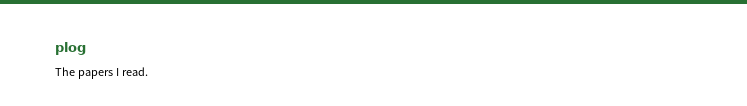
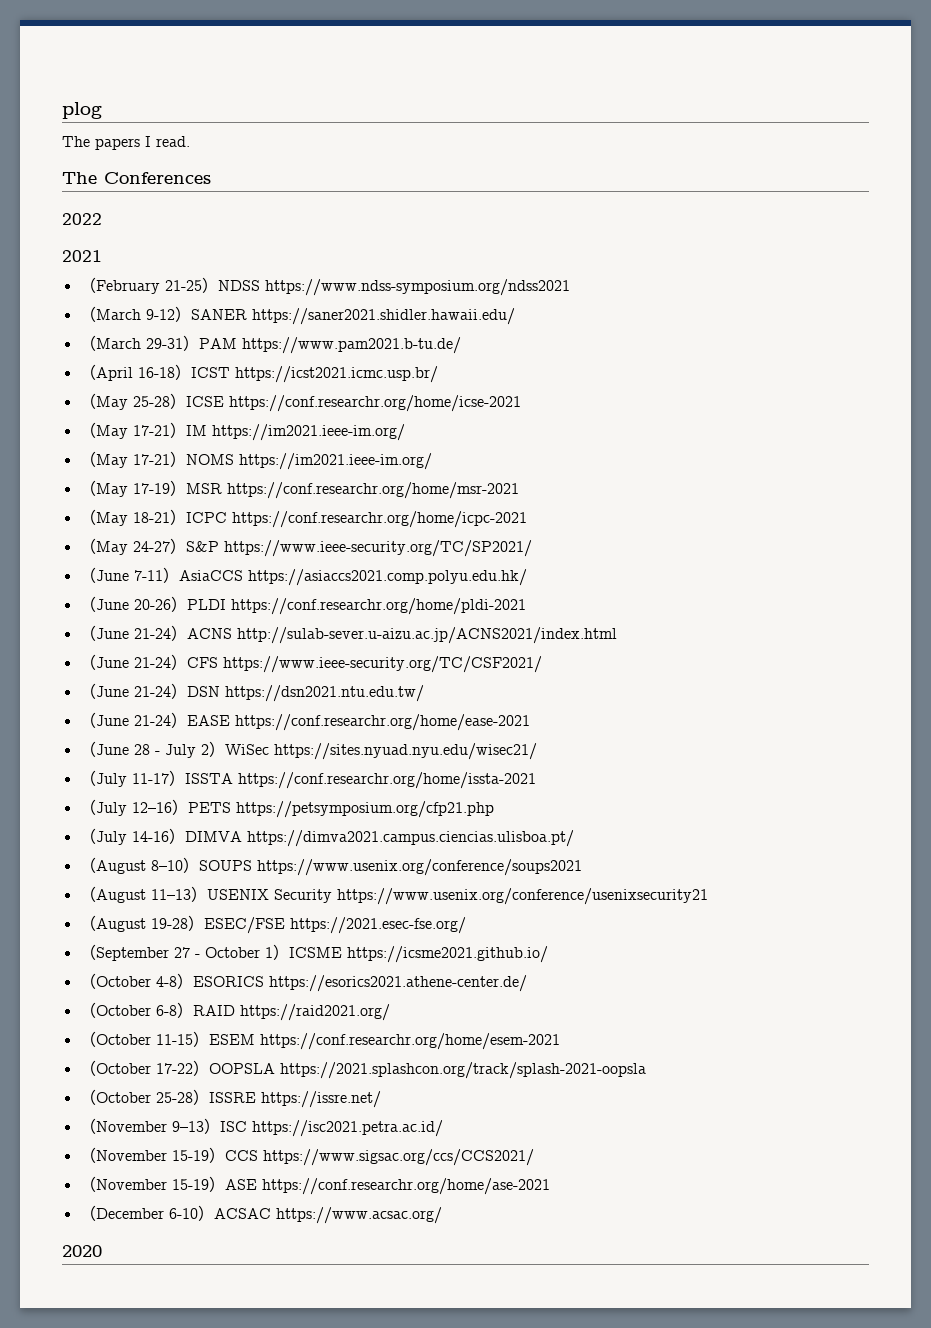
(148, 71) none -> [62,172,211,184] [62,213,102,225] [62,250,102,262] [79,277,570,296] [79,306,515,325] [79,335,461,354] [79,364,438,383] [79,393,521,412] [79,422,405,441] [79,451,432,470] [79,480,519,499] [79,509,527,528] [79,538,532,557] [79,567,527,586] [79,596,526,615] [79,625,617,644] [79,654,542,673] [79,683,424,702] [79,712,530,731] [79,741,537,760] [79,770,536,789] [79,799,494,818] [79,828,574,847] [79,857,582,876] [79,886,708,905] [79,915,466,934] [79,944,548,963] [79,973,527,992] [79,1002,390,1021] [79,1031,560,1050] [79,1060,646,1079] [79,1089,381,1108] [79,1118,443,1137] [79,1147,534,1166] [79,1176,550,1195] [79,1205,442,1224] [62,1245,102,1257] // The Conferences // 2022 // 2021 // （February 21-25）NDSS https://www.ndss-symposium.org/ndss2021 // （March 9-12）SANER https://saner2021.shidler.hawaii.edu/ // （March 29-31）PAM https://www.pam2021.b-tu.de/ // （April 16-18）ICST https://icst2021.icmc.usp.br/ // （May 25-28）ICSE https://conf.researchr.org/home/icse-2021 // （May 17-21）IM https://im2021.ieee-im.org/ // （May 17-21）NOMS https://im2021.ieee-im.org/ // （May 17-19）MSR https://conf.researchr.org/home/msr-2021 // （May 18-21）ICPC https://conf.researchr.org/home/icpc-2021 // （May 24-27）S&P https://www.ieee-security.org/TC/SP2021/ // （June 7-11）AsiaCCS https://asiaccs2021.comp.polyu.edu.hk/ // （June 20-26）PLDI https://conf.researchr.org/home/pldi-2021 // （June 21-24）ACNS http://sulab-sever.u-aizu.ac.jp/ACNS2021/index.html // （June 21-24）CFS https://www.ieee-security.org/TC/CSF2021/ // （June 21-24）DSN https://dsn2021.ntu.edu.tw/ // （June 21-24）EASE https://conf.researchr.org/home/ease-2021 // （June 28 - July 2）WiSec https://sites.nyuad.nyu.edu/wisec21/ // （July 11-17）ISSTA https://conf.researchr.org/home/issta-2021 // （July 12–16）PETS https://petsymposium.org/cfp21.php // （July 14-16）DIMVA https://dimva2021.campus.ciencias.ulisboa.pt/ // （August 8–10）SOUPS https://www.usenix.org/conference/soups2021 // （August 11–13）USENIX Security https://www.usenix.org/conference/usenixsecurity21 // （August 19-28）ESEC/FSE https://2021.esec-fse.org/ // （September 27 - October 1）ICSME https://icsme2021.github.io/ // （October 4-8）ESORICS https://esorics2021.athene-center.de/ // （October 6-8）RAID https://raid2021.org/ // （October 11-15）ESEM https://conf.researchr.org/home/esem-2021 // （October 17-22）OOPSLA https://2021.splashcon.org/track/splash-2021-oopsla // （October 25-28）ISSRE https://issre.net/ // （November 9–13）ISC https://isc2021.petra.ac.id/ // （November 15-19）CCS https://www.sigsac.org/ccs/CCS2021/ // （November 15-19）ASE https://conf.researchr.org/home/ase-2021 // （December 6-10）ACSAC https://www.acsac.org/ // 2020

